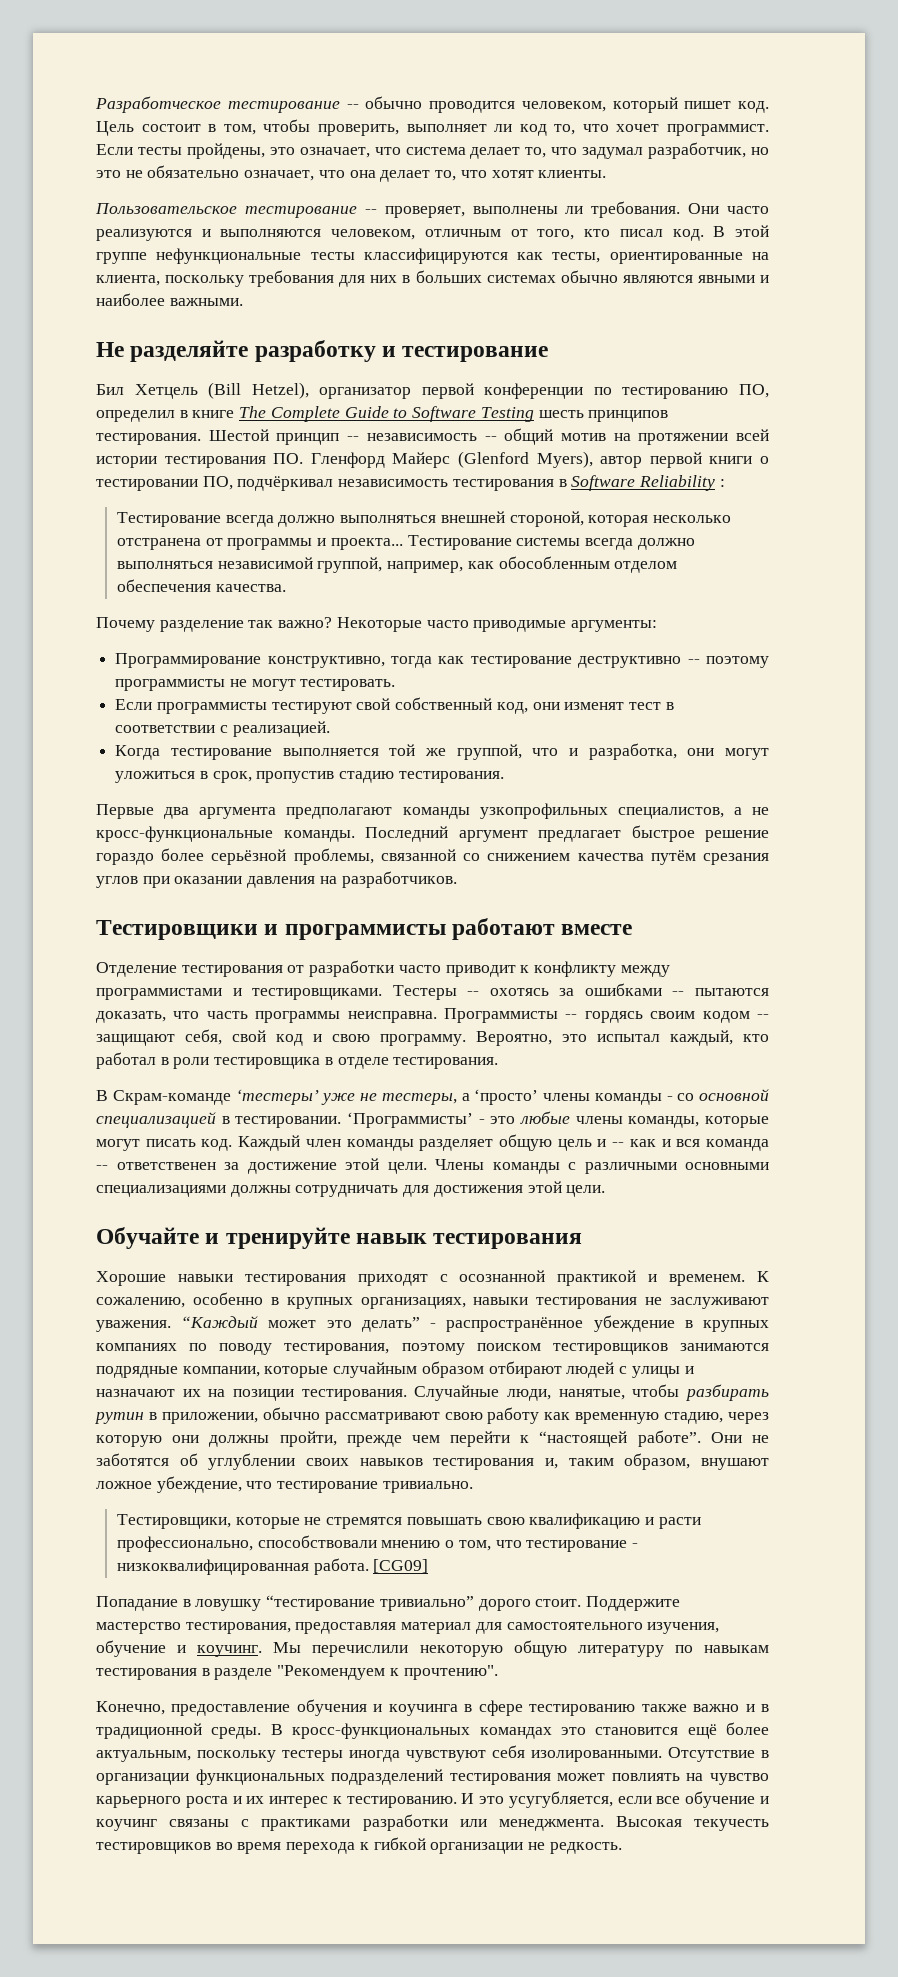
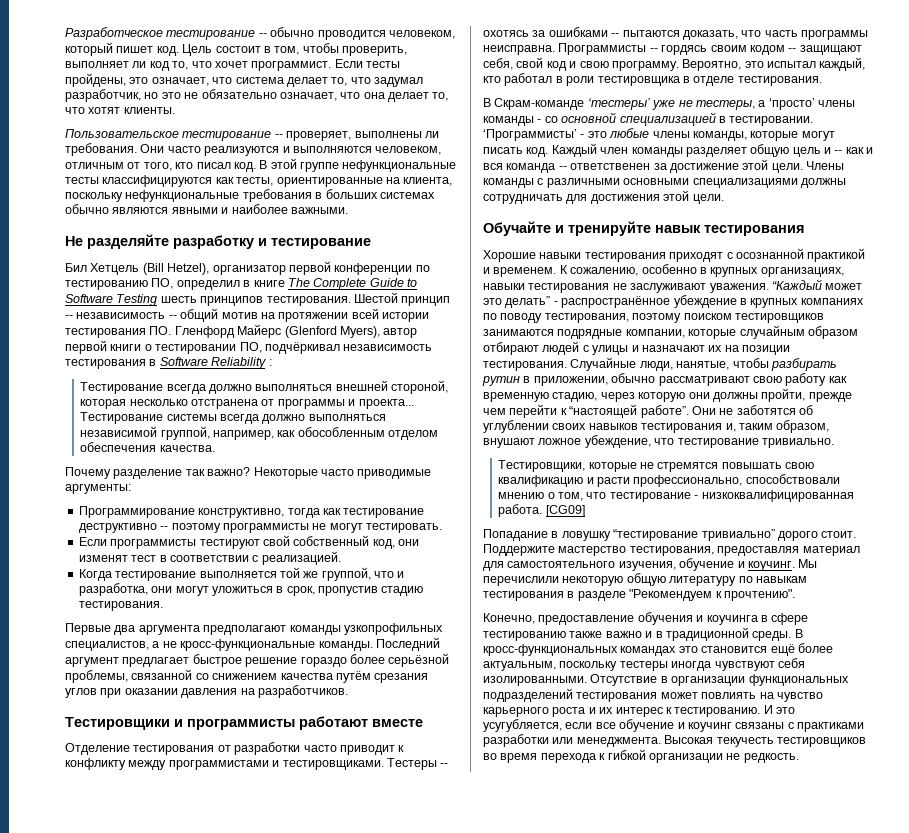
[249,270,398,287] требования для них -> [125,189,312,202] нефункциональные требования

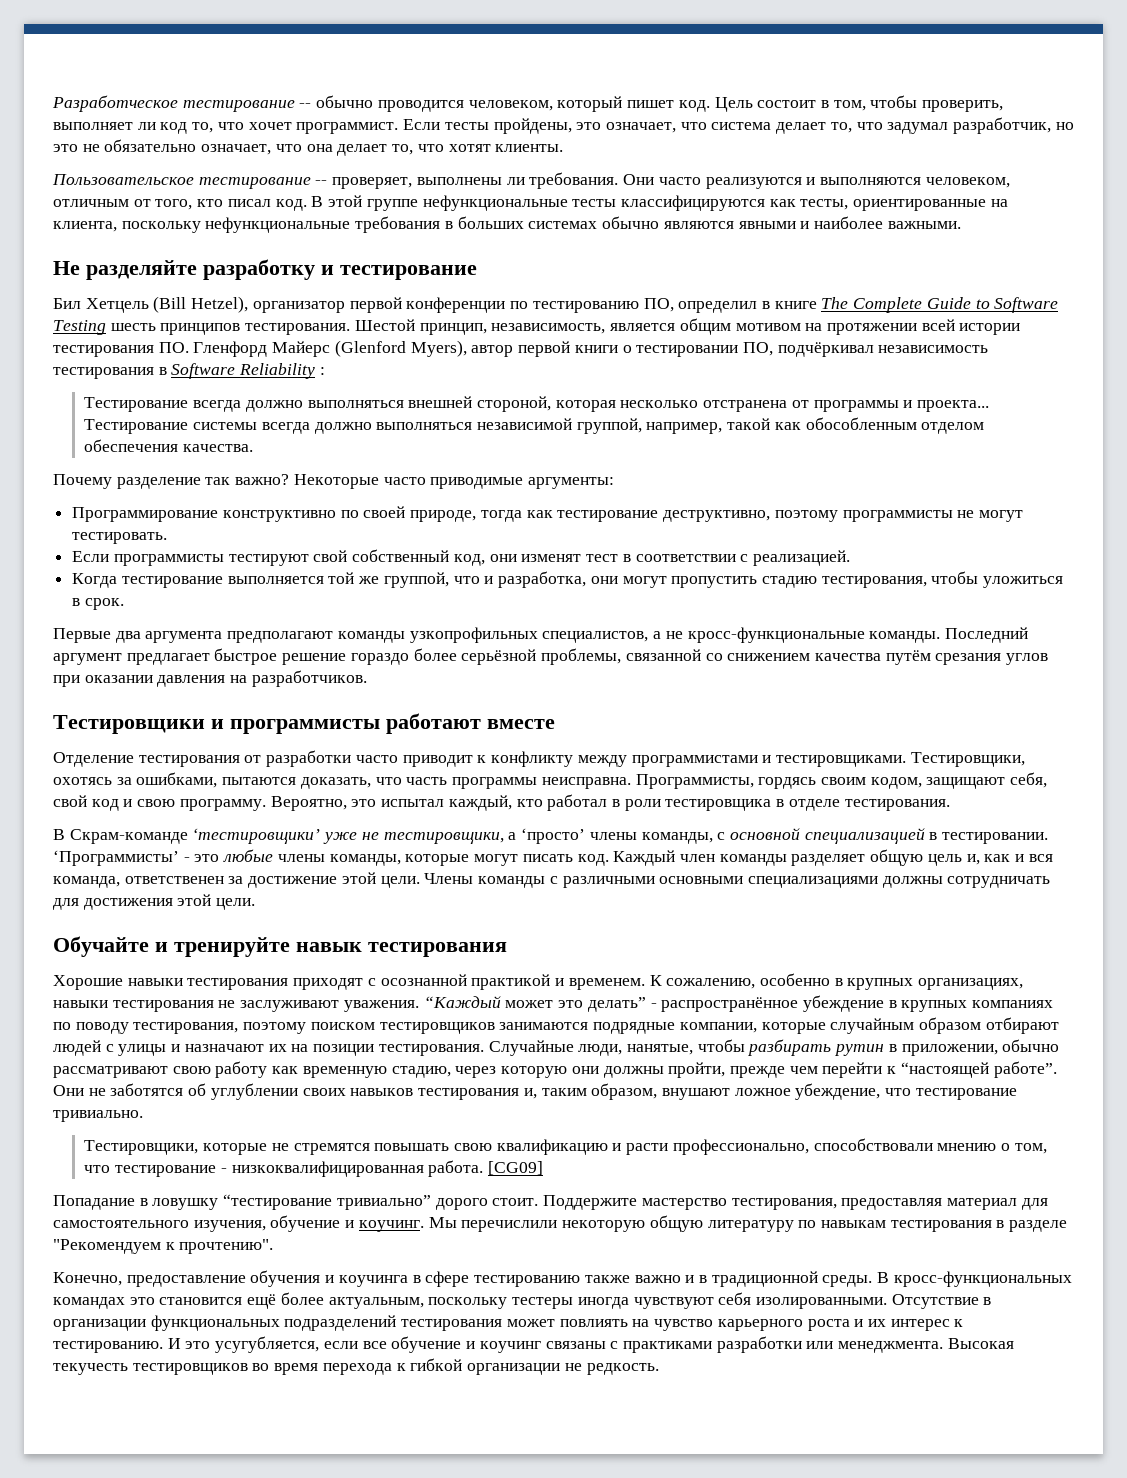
[401,296,451,306] [65,308,258,322] принцип -- независимость -- общий мотив -> [419,318,801,335] принцип, независимость, является общим мотивом
(275, 435) none -> [727,418,771,430] такой
[198,508,285,518] конструктивно, -> [222,506,477,522] конструктивно по своей природе,
[78,523,169,533] деструктивно -- -> [663,510,771,522] деструктивно,
[211,586,424,596] [78,601,163,611] уложиться в срок, пропустив стадию тестирования. -> [671,571,1064,588] [72,598,124,610] пропустить стадию тестирования, чтобы уложиться в срок.
[386,758,449,770] [483,27,620,37] Тестеры -- охотясь за ошибками -- -> [910,752,1025,767] [53,772,218,788] Тестировщики, охотясь за ошибками,
[558,43,797,55] Программисты -- гордясь своим кодом -- -> [635,774,922,789] Программисты, гордясь своим кодом,
[587,98,650,110] ‘тестеры’ -> [192,828,321,844] ‘тестировщики’
[695,100,755,110] тестеры, -> [383,832,504,844] тестировщики,
[483,116,558,126] команды - со -> [641,832,726,844] команды, с
[824,147,843,154] и -- -> [966,854,980,865] и,
[506,163,567,173] команда -- -> [53,876,120,888] команда,

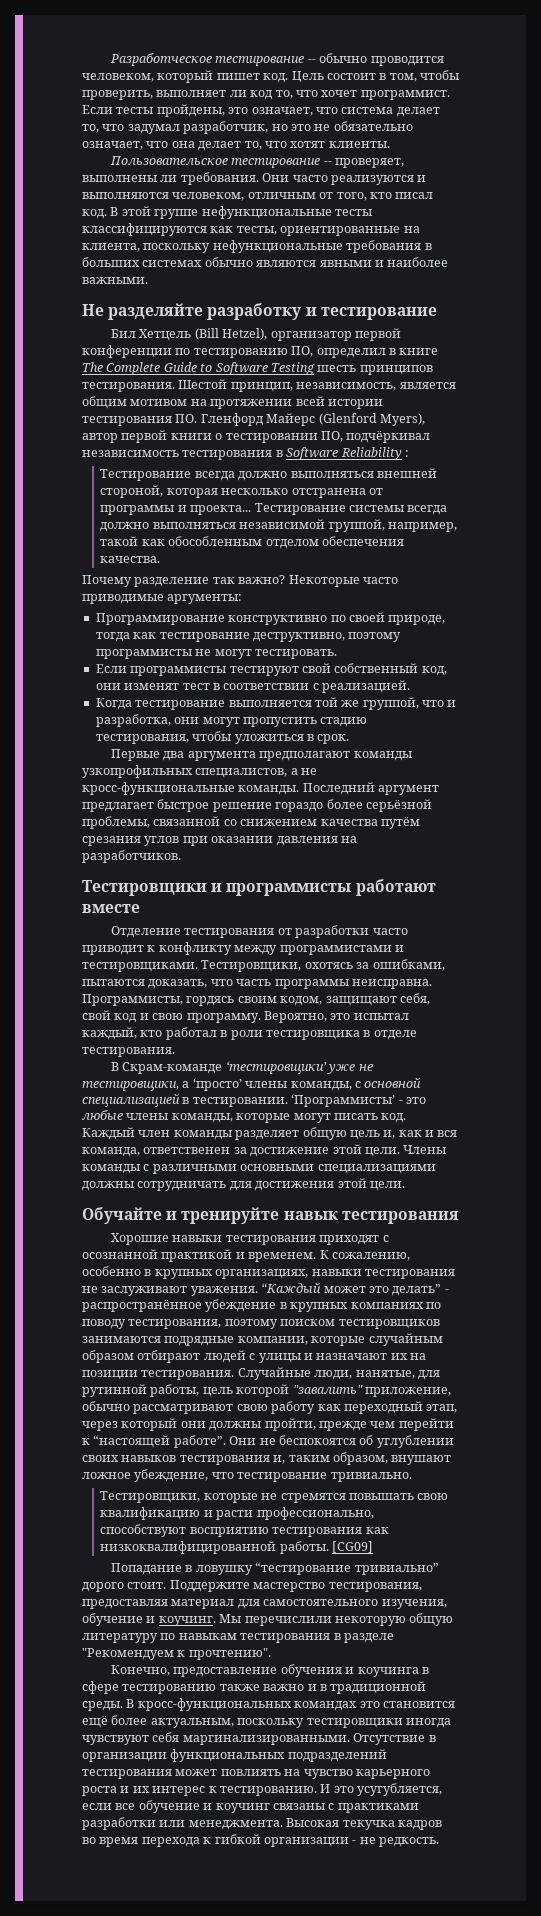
[697,1039,998,1056] чтобы разбирать рутин в приложении, -> [417,1370,440,1380] [82,1384,451,1397] для рутинной работы, цель которой "завалить" приложение,
[302,1066,568,1078] временную стадию, через которую -> [343,1401,458,1414] [82,1418,178,1431] переходный этап, через который
[110,1083,184,1096] заботятся -> [278,1435,356,1445] беспокоятся
[813,1138,1047,1154] [84,1160,484,1177] способствовали мнению о том, что тестирование - низкоквалифицированная работа. -> [100,1524,389,1537] [100,1541,329,1554] способствуют восприятию тестирования как низкоквалифицированной работы.
[512,1297,574,1309] тестеры -> [306,1718,403,1728] тестировщики
[755,1297,887,1309] изолированными. -> [182,1735,350,1745] маргинализированными.
[53,1363,248,1375] текучесть тестировщиков -> [342,1820,442,1830] текучка кадров
(561, 1369) none -> [352,1840,357,1844] -

